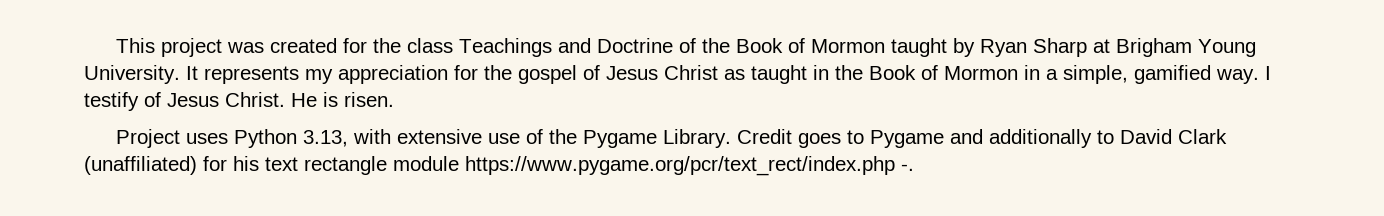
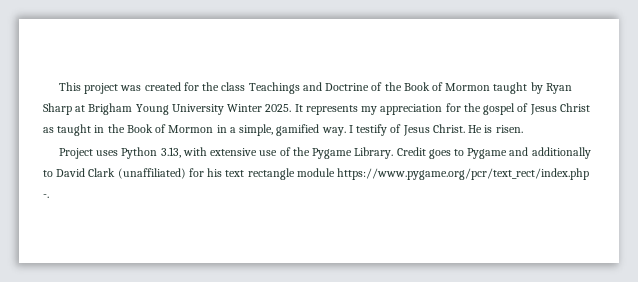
[84,65,180,84] University. -> [171,104,292,115] University Winter 2025.

